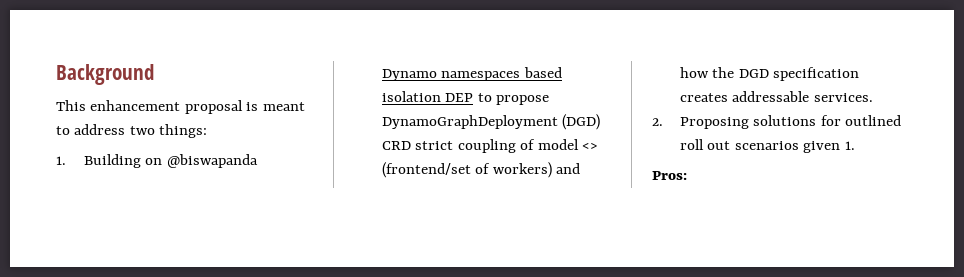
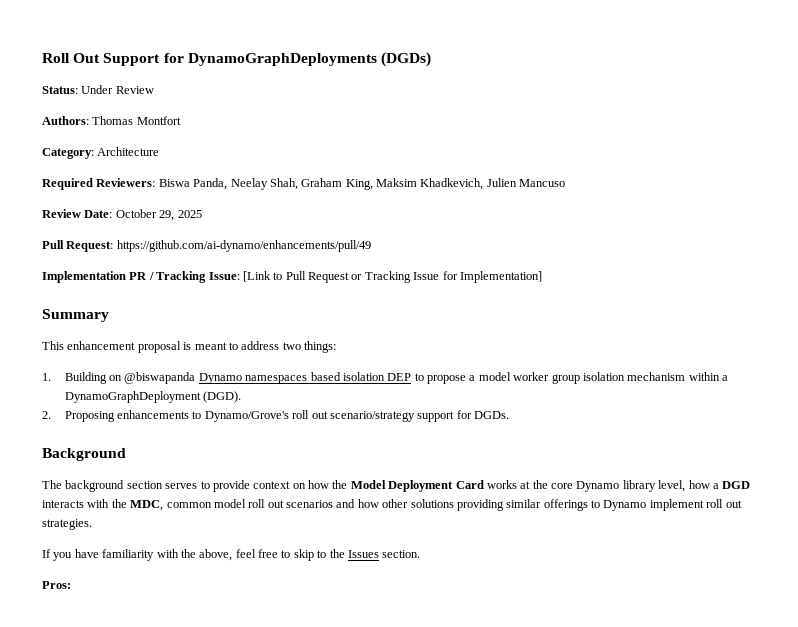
[56,64,154,85] Background -> [42,52,431,67] [42,85,154,94] [42,116,181,125] [42,147,160,159] [42,178,566,190] [42,209,202,221] [42,240,371,252] [42,271,542,283] [42,309,109,322] Roll Out Support for DynamoGraphDeployments (DGDs) // Status: Under Review // Authors: Thomas Montfort // Category: Architecture // Required Reviewers: Biswa Panda, Neelay Shah, Graham King, Maksim Khadkevich, Julien Mancuso // Review Date: October 29, 2025 // Pull Request: https://github.com/ai-dynamo/enhancements/pull/49 // Implementation PR / Tracking Issue: [Link to Pull Request or Tracking Issue for Implementation] // Summary
[381,114,601,130] [381,139,598,153] [381,162,581,178] [679,67,860,81] [679,91,873,102] [652,115,902,129] [679,139,855,153] DynamoGraphDeployment (DGD) CRD strict coupling of model <> (frontend/set of workers) and how the DGD specification creates addressable services. // 2. Proposing solutions for outlined roll out scenarios given 1. -> [469,372,729,384] [64,391,242,403] [42,410,510,422] [42,448,126,461] [42,480,751,492] [42,499,742,511] [42,519,92,530] [42,549,421,561] a model worker group isolation mechanism within a DynamoGraphDeployment (DGD). // 2. Proposing enhancements to Dynamo/Grove's roll out scenario/strategy support for DGDs. // Background // The background section serves to provide context on how the Model Deployment Card works at the core Dynamo library level, how a DGD interacts with the MDC, common model roll out scenarios and how other solutions providing similar offerings to Dynamo implement roll out strategies. // If you have familiarity with the above, feel free to skip to the Issues section.

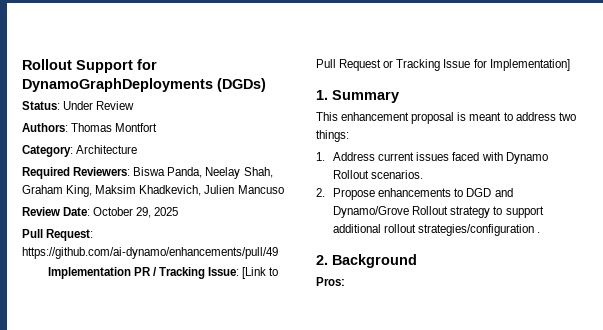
[42,53,101,63] Roll Out -> [22,59,72,70] Rollout
(542, 277) none -> [316,90,328,100] 1.
[64,372,729,384] [64,391,242,403] [42,411,115,422] Building on @biswapanda Dynamo namespaces based isolation DEP to propose a model worker group isolation mechanism within a DynamoGraphDeployment (DGD). // 2. Proposing -> [333,152,548,164] [333,170,424,179] [316,188,376,200] Address current issues faced with Dynamo Rollout scenarios. // 2. Propose
[204,410,510,422] [42,448,126,461] [42,480,751,492] [42,499,742,511] [42,519,92,530] [42,549,421,561] Dynamo/Grove's roll out scenario/strategy support for DGDs. // Background // The background section serves to provide context on how the Model Deployment Card works at the core Dynamo library level, how a DGD interacts with the MDC, common model roll out scenarios and how other solutions providing similar offerings to Dynamo implement roll out strategies. // If you have familiarity with the above, feel free to skip to the Issues section. -> [466,188,513,197] [333,206,544,218] [333,224,541,236] [316,254,417,268] DGD and Dynamo/Grove Rollout strategy to support additional rollout strategies/configuration . // 2. Background

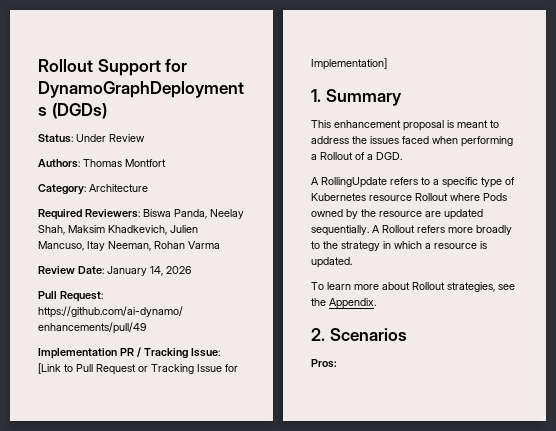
[22,185,93,197] Graham King, -> (65, 230) none
[237,185,284,194] Mancuso -> [38,241,220,251] Mancuso, Itay Neeman, Rohan Varma
[93,207,179,218] October 29, 2025 -> [107,266,191,276] January 14, 2026
[558,112,576,121] [316,130,349,142] [316,152,548,164] [333,170,424,179] [316,188,513,200] [333,206,544,218] [333,224,541,236] [316,254,417,268] two things: // 1. Address current issues faced with Dynamo Rollout scenarios. // 2. Propose enhancements to DGD and Dynamo/Grove Rollout strategy to support additional rollout strategies/configuration . // 2. Background -> [352,136,513,147] [311,152,402,160] [311,177,515,188] [311,193,507,201] [311,209,483,220] [311,225,512,236] [311,241,487,251] [311,257,352,268] [311,282,515,292] [311,298,376,309] [311,328,407,341] the issues faced when performing a Rollout of a DGD. // A RollingUpdate refers to a specific type of Kubernetes resource Rollout where Pods owned by the resource are updated sequentially. A Rollout refers more broadly to the strategy in which a resource is updated. // To learn more about Rollout strategies, see the Appendix. // 2. Scenarios

